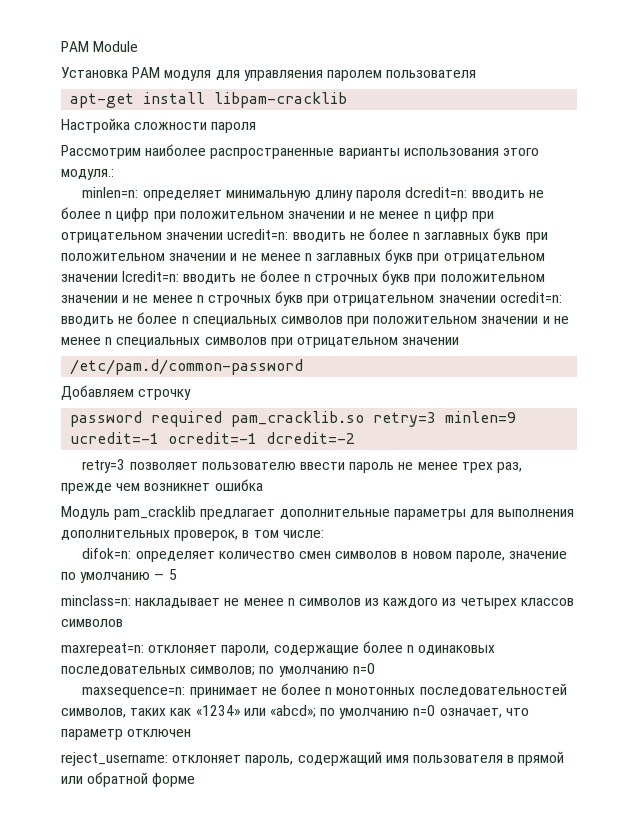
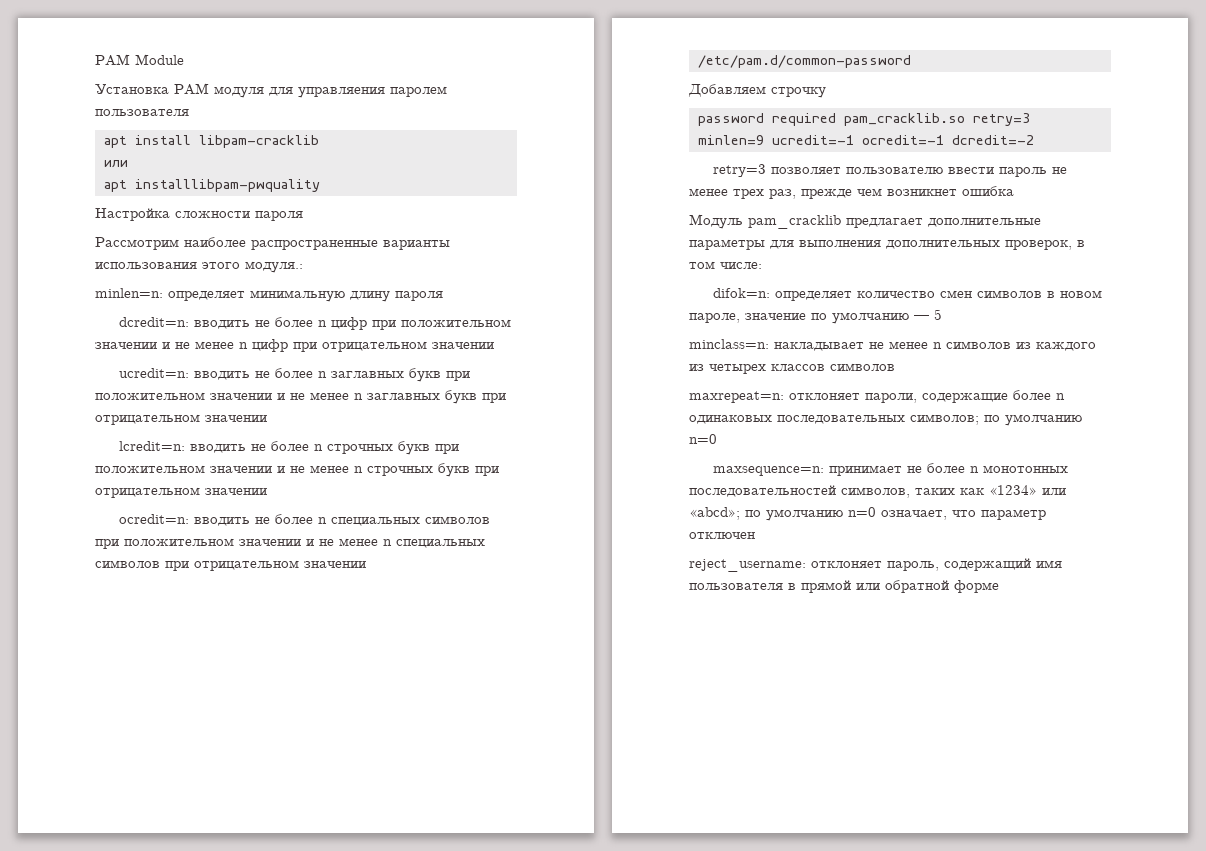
[70,93,135,108] apt-get -> [103,136,127,148] apt
(348, 100) none -> [103,160,128,168] [103,179,320,192] // или // apt installlibpam-pwquality
(402, 195) none -> (443, 296) //
(224, 236) none -> (494, 345) //
(118, 278) none -> (267, 418) //
(496, 299) none -> (267, 491) //

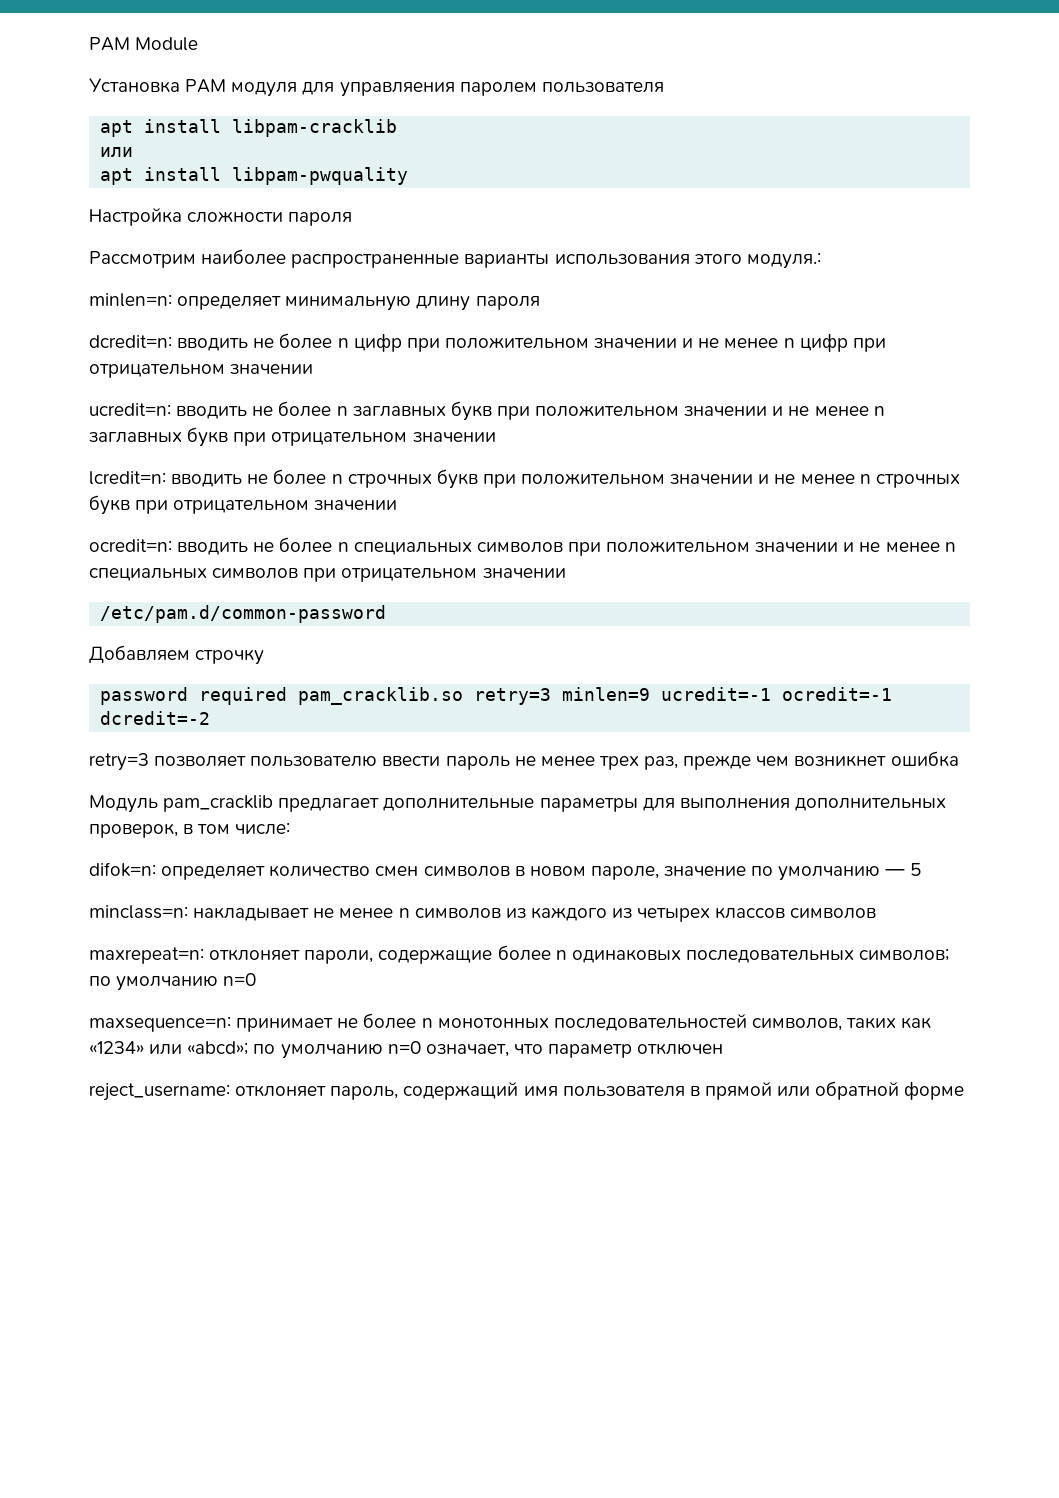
[134,179,320,192] installlibpam-pwquality -> [144,167,409,185] install libpam-pwquality

